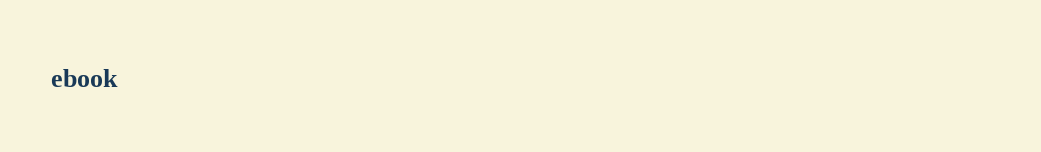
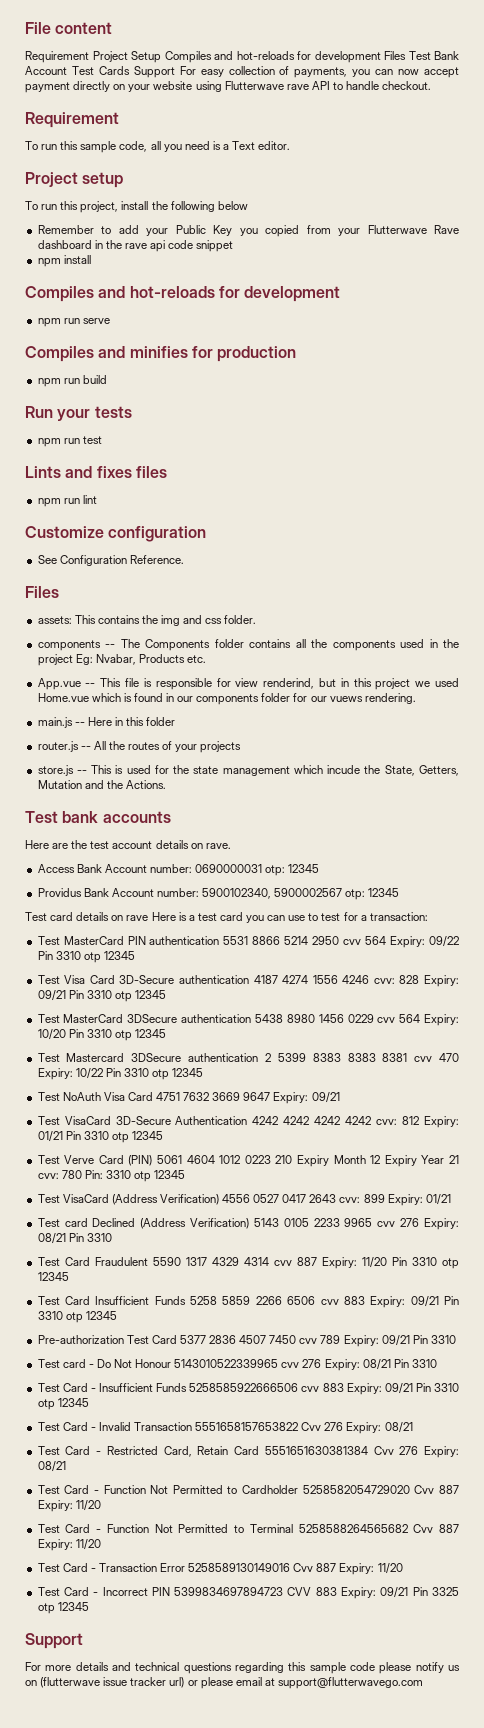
[51,69,118,87] ebook -> [25,22,113,34] [25,51,459,63] [25,66,460,78] [25,81,432,93] [25,112,119,128] [25,141,291,153] [25,172,124,188] [25,201,248,213] [37,225,460,237] [37,240,234,252] [37,255,91,267] [25,286,341,302] [37,318,110,327] [25,346,297,362] [37,375,107,387] [25,406,132,421] [37,436,102,447] [25,466,167,478] [37,495,97,507] [25,526,207,542] [37,555,184,566] [25,586,59,598] [37,615,257,626] [37,639,460,651] [37,654,207,666] [37,678,460,690] [37,693,416,705] [37,717,176,728] [37,741,242,753] [37,765,459,776] [37,780,166,789] [25,811,171,823] [25,840,231,849] [37,864,320,876] [37,888,400,900] [25,912,428,923] [37,936,459,948] [37,951,135,963] [37,975,459,987] [37,990,167,1002] [37,1014,459,1026] [37,1029,167,1041] [37,1053,459,1062] [37,1068,204,1080] [37,1092,340,1104] [37,1116,459,1128] [37,1131,164,1143] [37,1155,460,1167] [37,1170,186,1182] [37,1194,451,1206] [37,1218,460,1230] [37,1233,112,1244] [37,1257,460,1269] [37,1272,69,1281] [37,1296,460,1308] [37,1311,117,1323] [37,1335,456,1347] [37,1359,437,1371] [37,1383,459,1395] [37,1398,89,1410] [37,1422,413,1434] [37,1446,460,1458] [37,1461,66,1472] [37,1485,459,1494] [37,1500,101,1512] [37,1524,460,1533] [37,1539,101,1551] [37,1563,403,1575] [37,1587,460,1599] [37,1602,89,1614] [25,1633,83,1649] [25,1662,460,1674] [25,1677,423,1689] File content // Requirement Project Setup Compiles and hot-reloads for development Files Test Bank Account Test Cards Support For easy collection of payments, you can now accept payment directly on your website using Flutterwave rave API to handle checkout. // Requirement // To run this sample code, all you need is a Text editor. // Project setup // To run this project, install the following below // Remember to add your Public Key you copied from your Flutterwave Rave dashboard in the rave api code snippet // npm install // Compiles and hot-reloads for development // npm run serve // Compiles and minifies for production // npm run build // Run your tests // npm run test // Lints and fixes files // npm run lint // Customize configuration // See Configuration Reference. // Files // assets: This contains the img and css folder. // components -- The Components folder contains all the components used in the project Eg: Nvabar, Products etc. // App.vue -- This file is responsible for view renderind, but in this project we used Home.vue which is found in our components folder for our vuews rendering. // main.js -- Here in this folder // router.js -- All the routes of your projects // store.js -- This is used for the state management which incude the State, Getters, Mutation and the Actions. // Test bank accounts // Here are the test account details on rave. // Access Bank Account number: 0690000031 otp: 12345 // Providus Bank Account number: 5900102340, 5900002567 otp: 12345 // Test card details on rave Here is a test card you can use to test for a transaction: // Test MasterCard PIN authentication 5531 8866 5214 2950 cvv 564 Expiry: 09/22 Pin 3310 otp 12345 // Test Visa Card 3D-Secure authentication 4187 4274 1556 4246 cvv: 828 Expiry: 09/21 Pin 3310 otp 12345 // Test MasterCard 3DSecure authentication 5438 8980 1456 0229 cvv 564 Expiry: 10/20 Pin 3310 otp 12345 // Test Mastercard 3DSecure authentication 2 5399 8383 8383 8381 cvv 470 Expiry: 10/22 Pin 3310 otp 12345 // Test NoAuth Visa Card 4751 7632 3669 9647 Expiry: 09/21 // Test VisaCard 3D-Secure Authentication 4242 4242 4242 4242 cvv: 812 Expiry: 01/21 Pin 3310 otp 12345 // Test Verve Card (PIN) 5061 4604 1012 0223 210 Expiry Month 12 Expiry Year 21 cvv: 780 Pin: 3310 otp 12345 // Test VisaCard (Address Verification) 4556 0527 0417 2643 cvv: 899 Expiry: 01/21 // Test card Declined (Address Verification) 5143 0105 2233 9965 cvv 276 Expiry: 08/21 Pin 3310 // Test Card Fraudulent 5590 1317 4329 4314 cvv 887 Expiry: 11/20 Pin 3310 otp 12345 // Test Card Insufficient Funds 5258 5859 2266 6506 cvv 883 Expiry: 09/21 Pin 3310 otp 12345 // Pre-authorization Test Card 5377 2836 4507 7450 cvv 789 Expiry: 09/21 Pin 3310 // Test card - Do Not Honour 5143010522339965 cvv 276 Expiry: 08/21 Pin 3310 // Test Card - Insufficient Funds 5258585922666506 cvv 883 Expiry: 09/21 Pin 3310 otp 12345 // Test Card - Invalid Transaction 5551658157653822 Cvv 276 Expiry: 08/21 // Test Card - Restricted Card, Retain Card 5551651630381384 Cvv 276 Expiry: 08/21 // Test Card - Function Not Permitted to Cardholder 5258582054729020 Cvv 887 Expiry: 11/20 // Test Card - Function Not Permitted to Terminal 5258588264565682 Cvv 887 Expiry: 11/20 // Test Card - Transaction Error 5258589130149016 Cvv 887 Expiry: 11/20 // Test Card - Incorrect PIN 5399834697894723 CVV 883 Expiry: 09/21 Pin 3325 otp 12345 // Support // For more details and technical questions regarding this sample code please notify us on (flutterwave issue tracker url) or please email at support@flutterwavego.com

